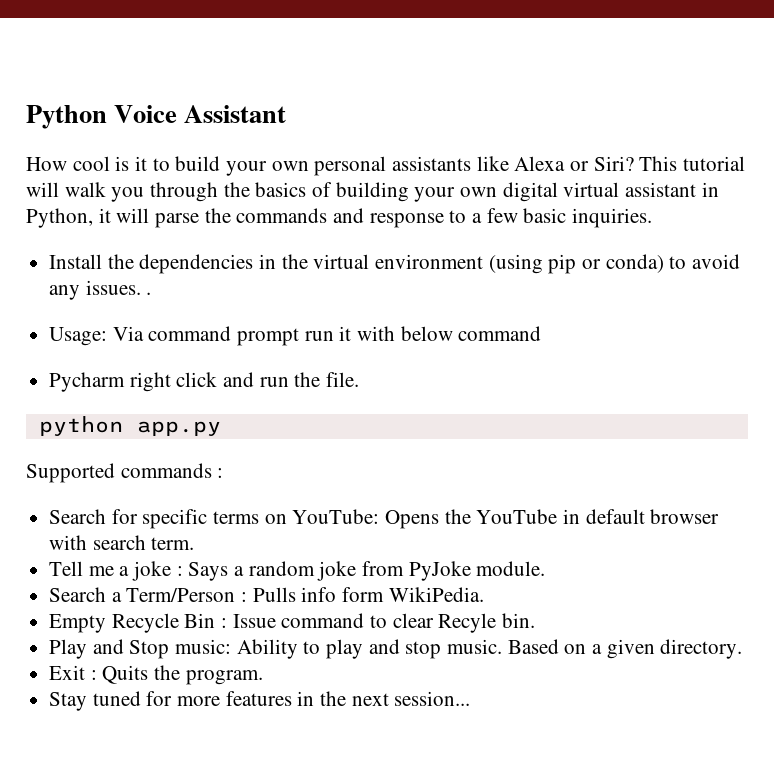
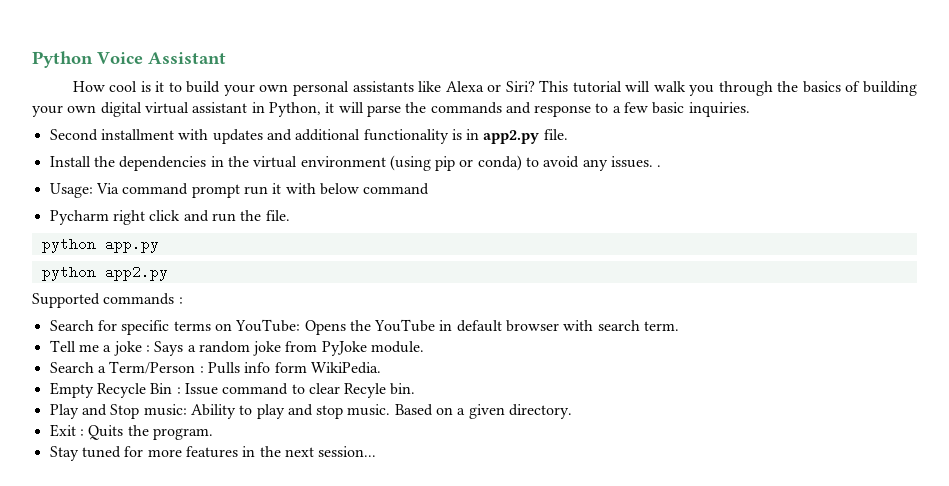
(653, 218) none -> [49,129,568,144] // Second installment with updates and additional functionality is in app2.py file.
(221, 428) none -> [41,265,168,281] // python app2.py

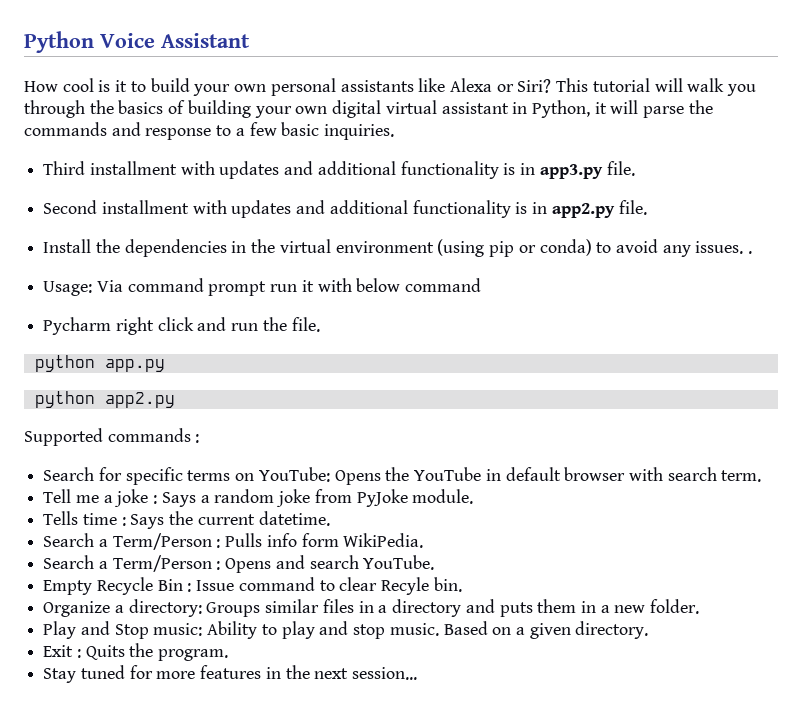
(750, 109) none -> [43,161,635,179] // Third installment with updates and additional functionality is in app3.py file.
(425, 347) none -> [43,511,330,529] // Tells time : Says the current datetime.
(381, 368) none -> [43,555,435,573] // Search a Term/Person : Opens and search YouTube.
(416, 389) none -> [43,599,700,617] // Organize a directory: Groups similar files in a directory and puts them in a new folder.

